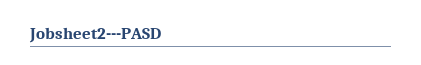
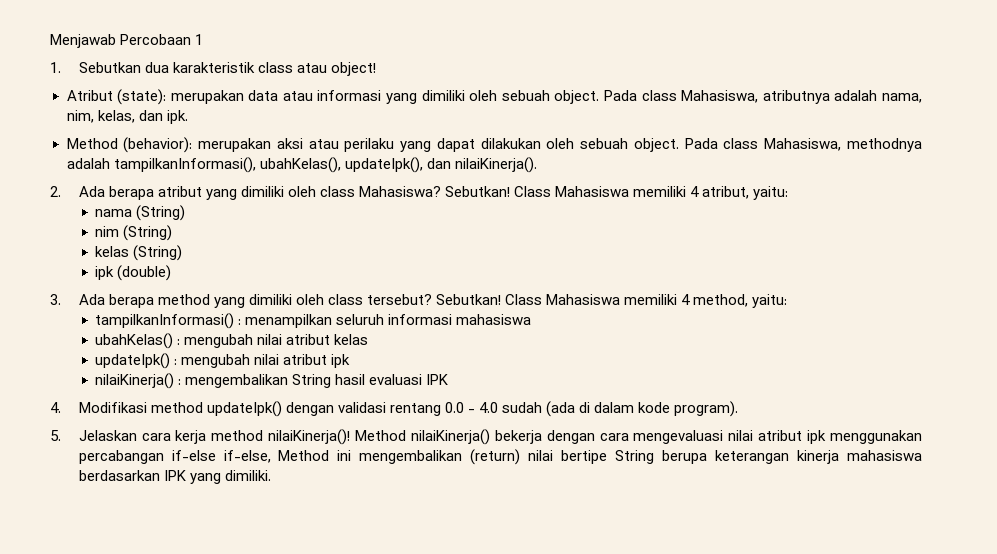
[29,27,161,43] Jobsheet2---PASD -> [50,34,204,48] [50,62,376,76] [66,89,922,105] [66,110,188,124] [66,137,922,153] [66,157,537,173] [50,186,789,200] [95,205,186,221] [95,225,173,241] [95,245,183,261] [95,265,172,281] [50,294,788,308] [95,313,532,329] [95,333,369,349] [95,353,351,369] [95,373,449,389] [50,401,739,417] [50,429,922,445] [78,449,922,465] [78,470,271,484] Menjawab Percobaan 1 // 1. Sebutkan dua karakteristik class atau object! // Atribut (state): merupakan data atau informasi yang dimiliki oleh sebuah object. Pada class Mahasiswa, atributnya adalah nama, nim, kelas, dan ipk. // Method (behavior): merupakan aksi atau perilaku yang dapat dilakukan oleh sebuah object. Pada class Mahasiswa, methodnya adalah tampilkanInformasi(), ubahKelas(), updateIpk(), dan nilaiKinerja(). // 2. Ada berapa atribut yang dimiliki oleh class Mahasiswa? Sebutkan! Class Mahasiswa memiliki 4 atribut, yaitu: // nama (String) // nim (String) // kelas (String) // ipk (double) // 3. Ada berapa method yang dimiliki oleh class tersebut? Sebutkan! Class Mahasiswa memiliki 4 method, yaitu: // tampilkanInformasi() : menampilkan seluruh informasi mahasiswa // ubahKelas() : mengubah nilai atribut kelas // updateIpk() : mengubah nilai atribut ipk // nilaiKinerja() : mengembalikan String hasil evaluasi IPK // 4. Modifikasi method updateIpk() dengan validasi rentang 0.0 - 4.0 sudah (ada di dalam kode program). // 5. Jelaskan cara kerja method nilaiKinerja()! Method nilaiKinerja() bekerja dengan cara mengevaluasi nilai atribut ipk menggunakan percabangan if-else if-else, Method ini mengembalikan (return) nilai bertipe String berupa keterangan kinerja mahasiswa berdasarkan IPK yang dimiliki.

